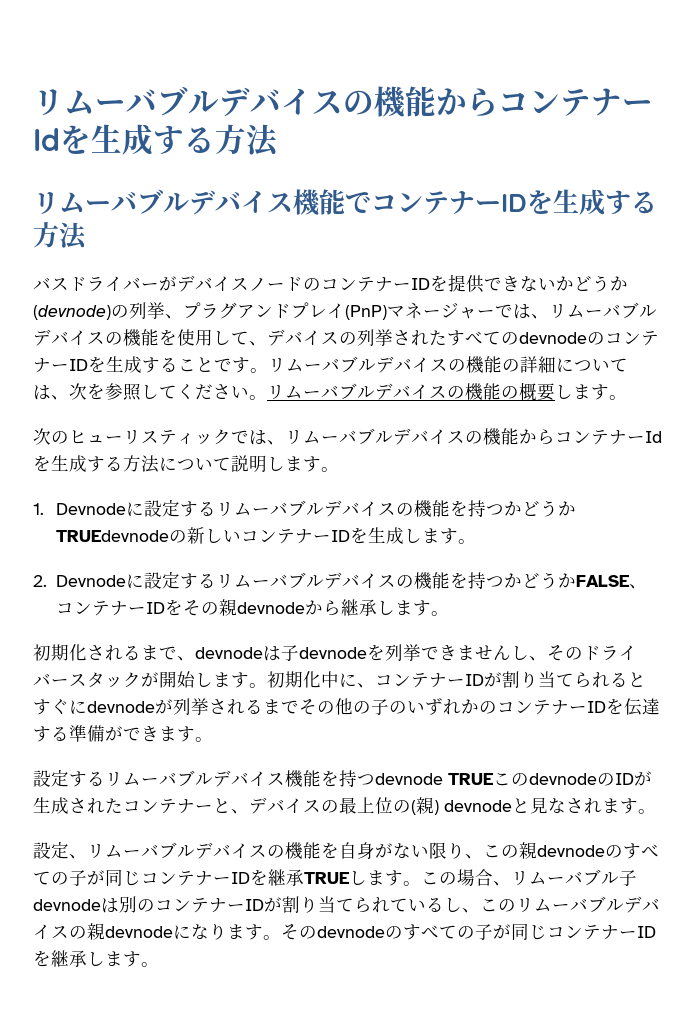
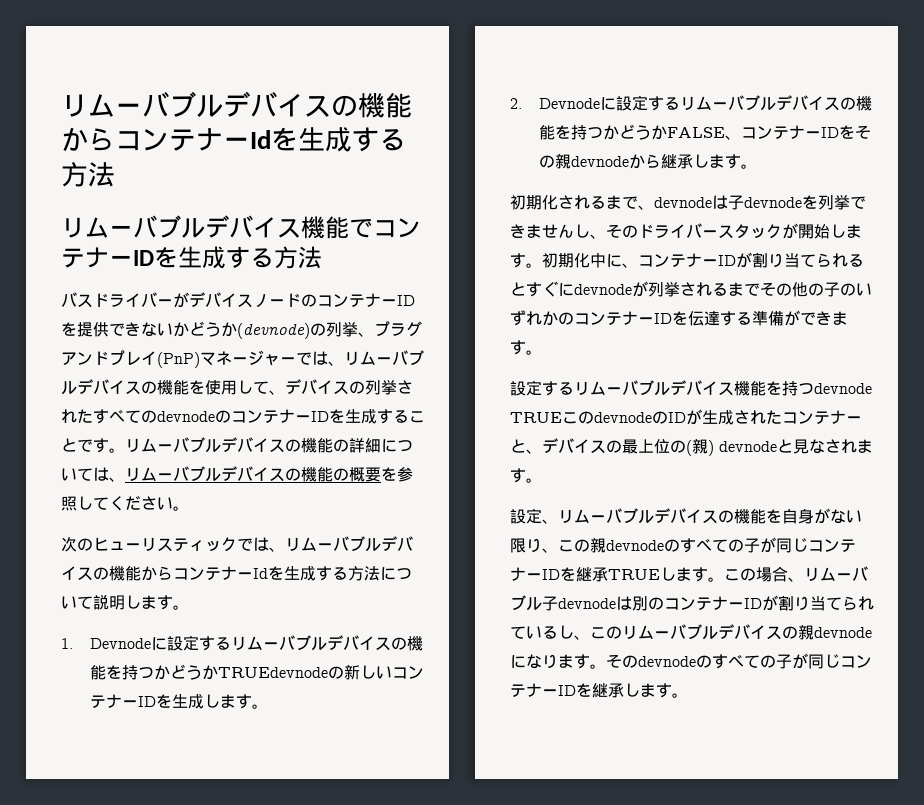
[69,383,267,401] 次を参照してください。 -> (125, 479) none
[555,384,609,400] します -> [381,467,413,482] [61,496,173,511] を参照してください

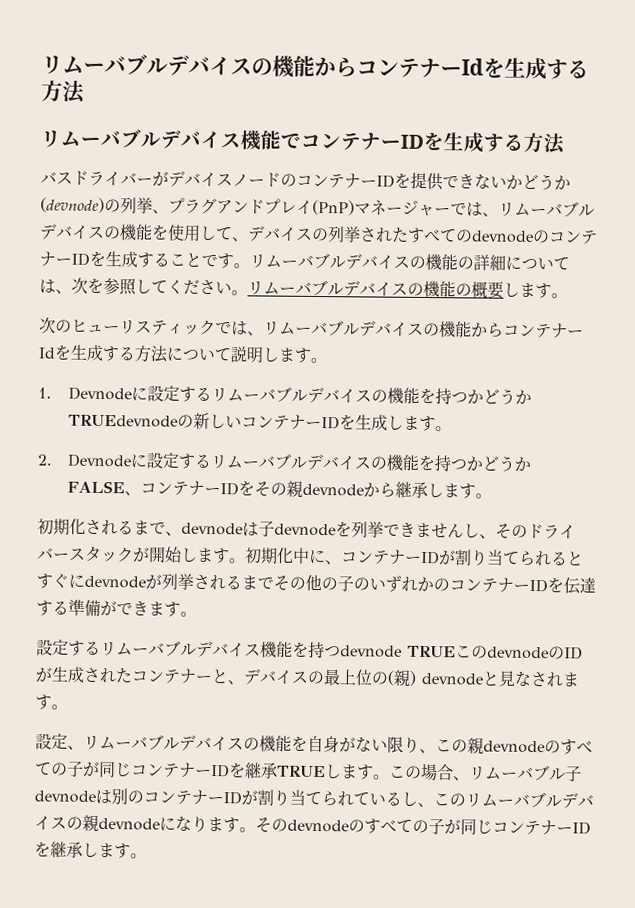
(125, 479) none -> [71,277,248,296] 次を参照してください。
[381,467,413,482] [61,496,173,511] を参照してください -> [503,282,552,299] します

